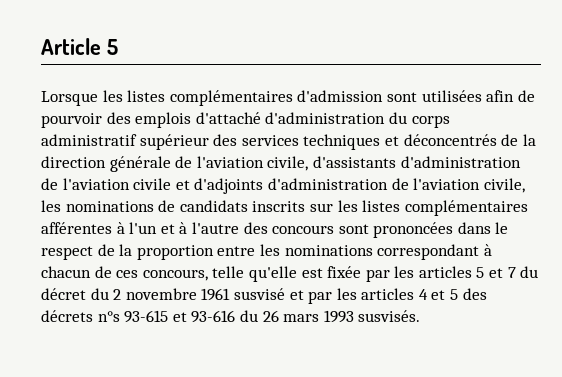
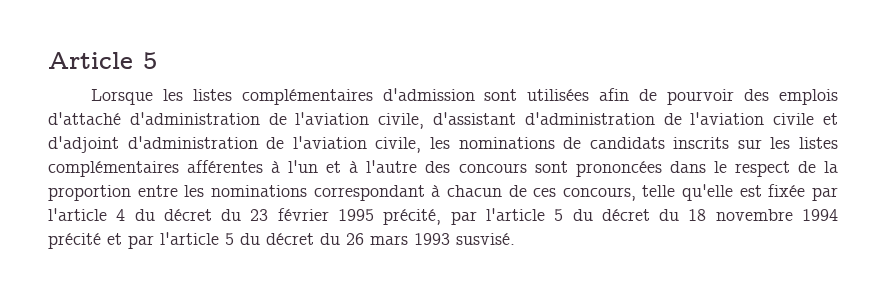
[388,112,450,128] [41,134,536,150] [41,156,396,172] du corps administratif supérieur des services techniques et déconcentrés de la direction générale de l'aviation civile, d'assistants -> [268,112,516,129] de l'aviation civile, d'assistant
[194,178,264,194] d'adjoints -> [48,136,119,153] d'adjoint
[394,266,539,278] [41,288,487,304] [41,310,236,323] les articles 5 et 7 du décret du 2 novembre 1961 susvisé et par les articles 4 et 5 des décrets n°s 93-615 et 93-616 -> [48,208,838,225] [48,232,314,249] l'article 4 du décret du 23 février 1995 précité, par l'article 5 du décret du 18 novembre 1994 précité et par l'article 5 du décret
[358,310,421,322] susvisés. -> [456,233,515,245] susvisé.

